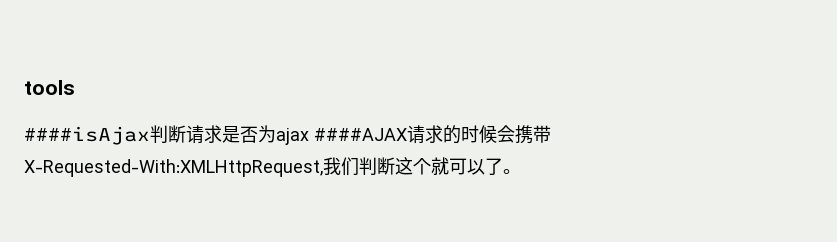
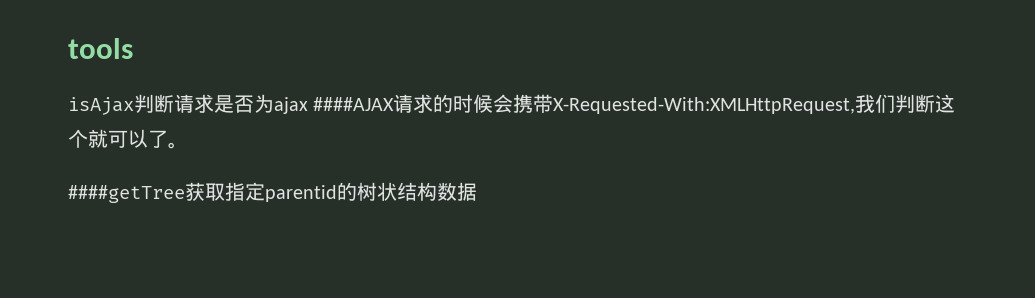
[24,126,150,145] ####isAjax -> [68,97,134,115] isAjax
(521, 171) none -> [68,182,477,203] // ####getTree获取指定parentid的树状结构数据

